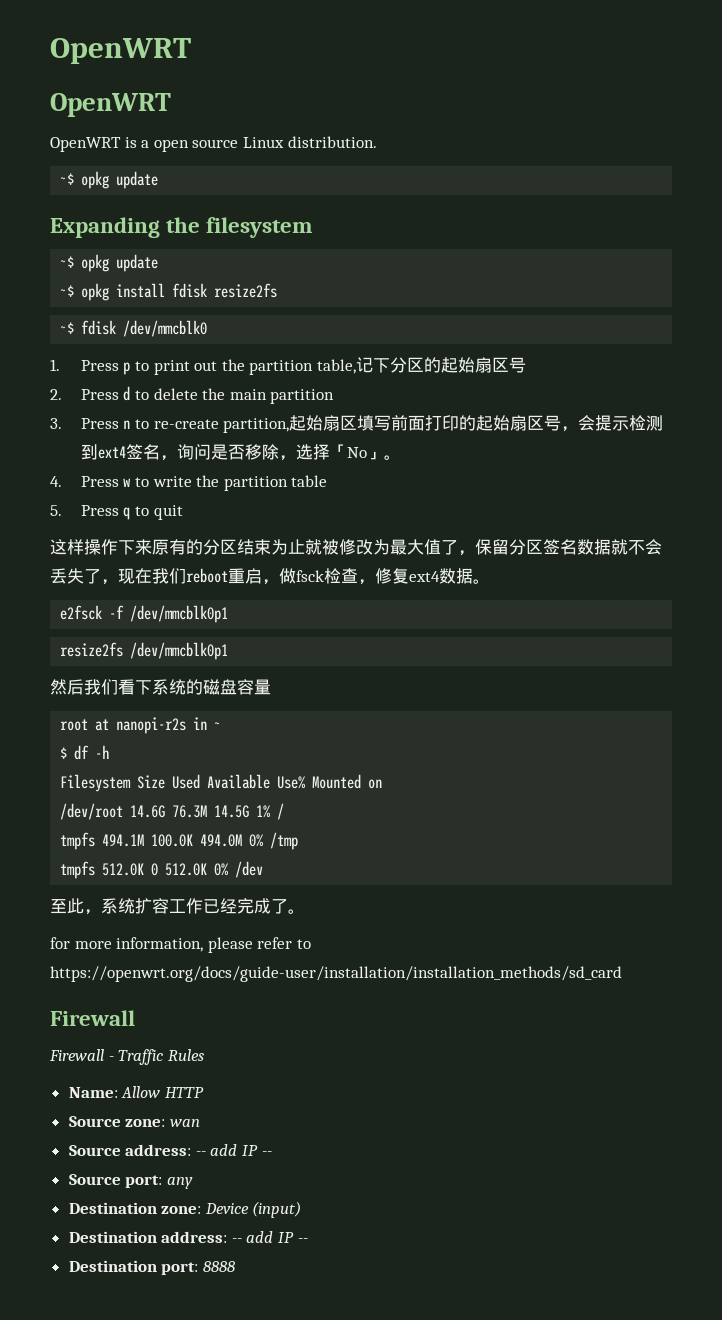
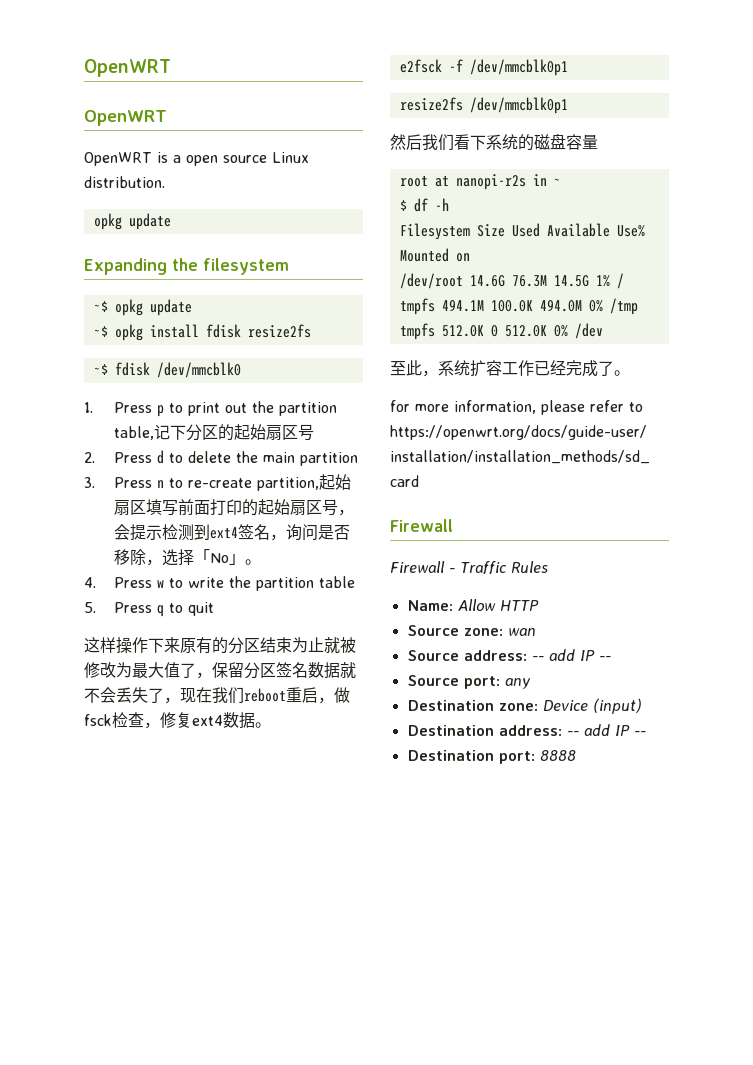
[60,173,75,185] ~$ -> (165, 182) none

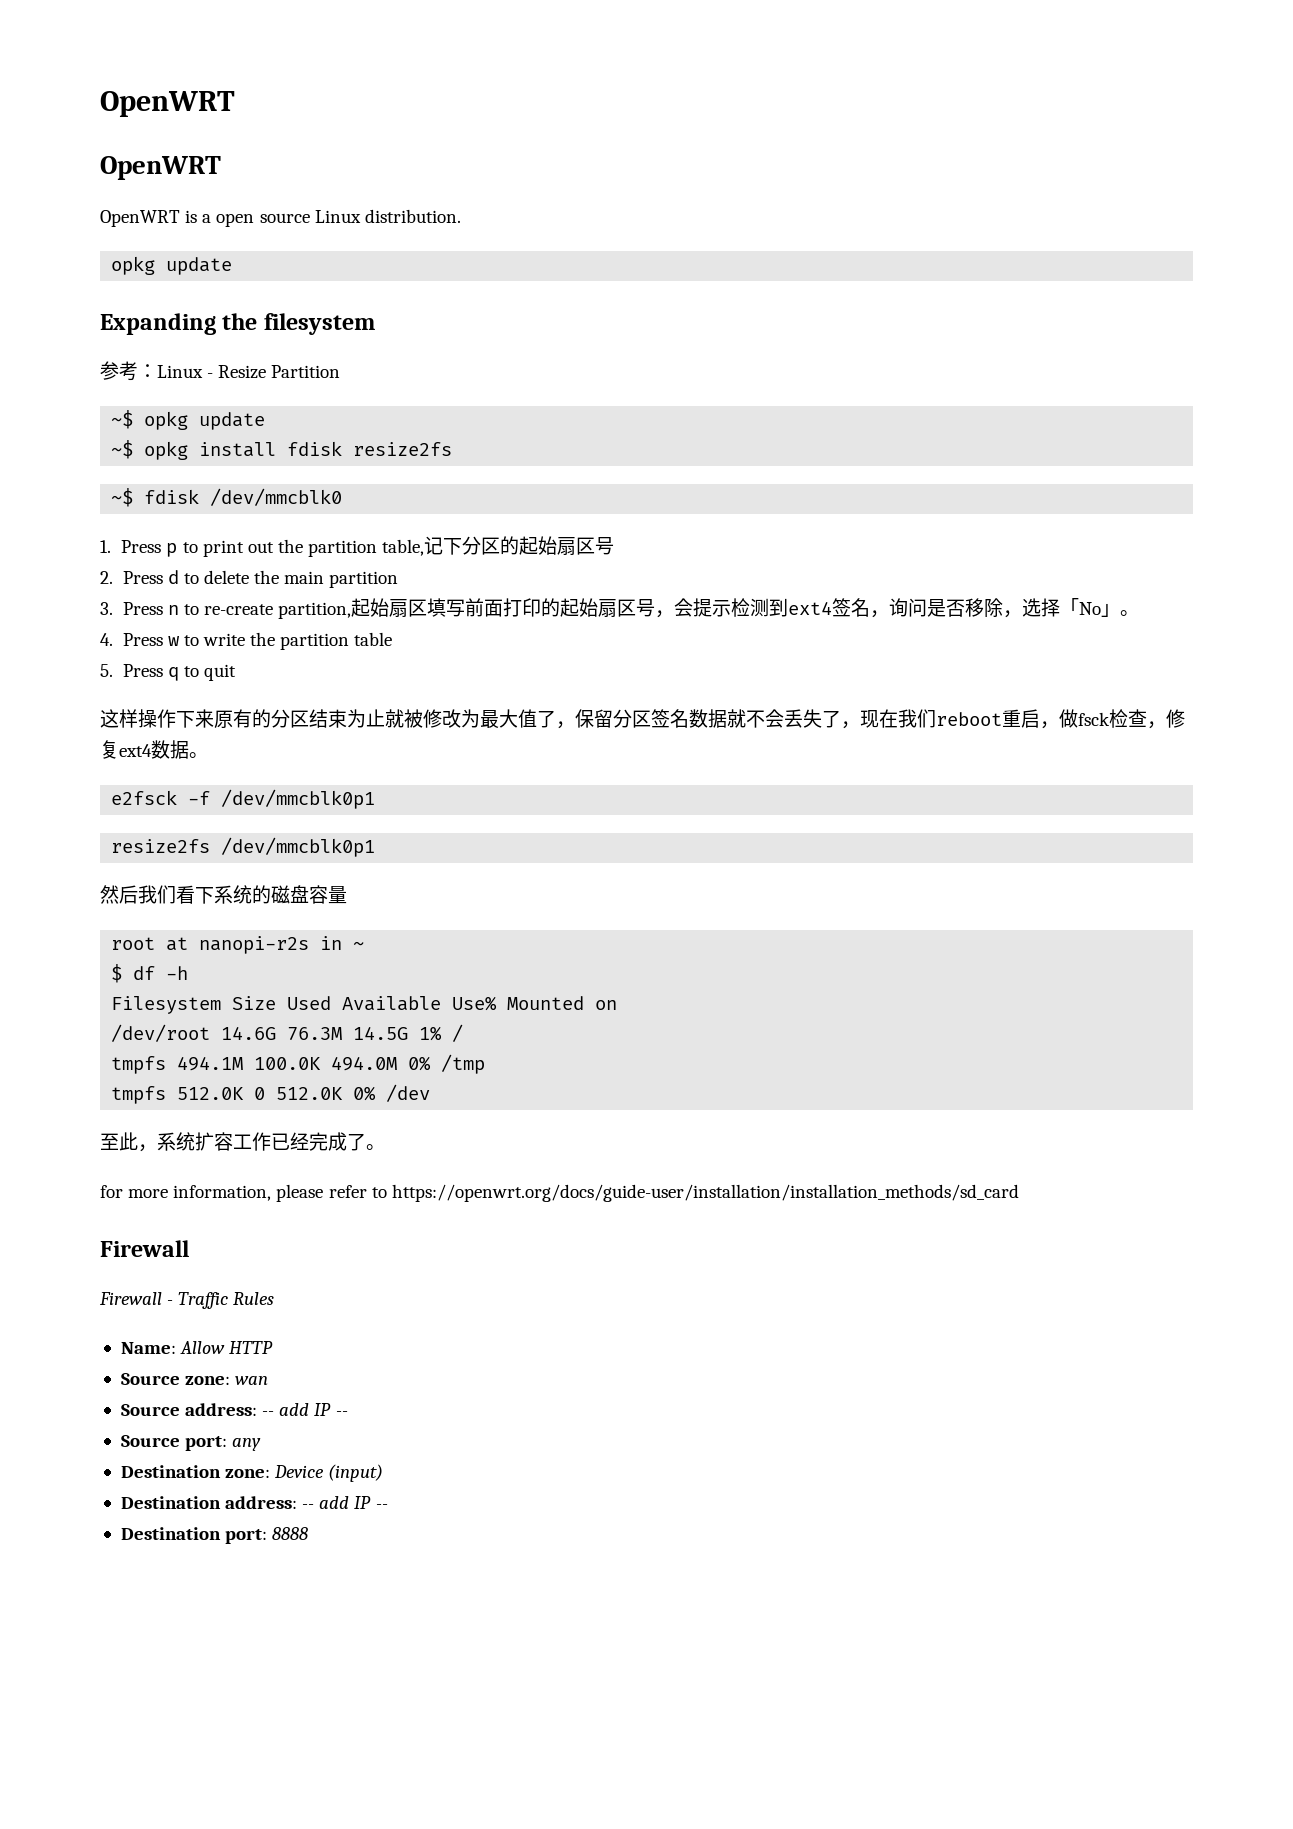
(289, 266) none -> [100,361,341,381] // 参考：Linux - Resize Partition

